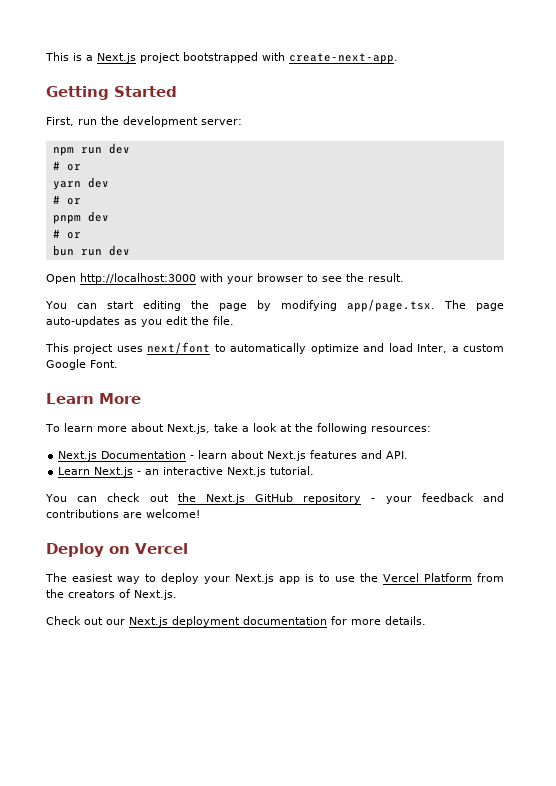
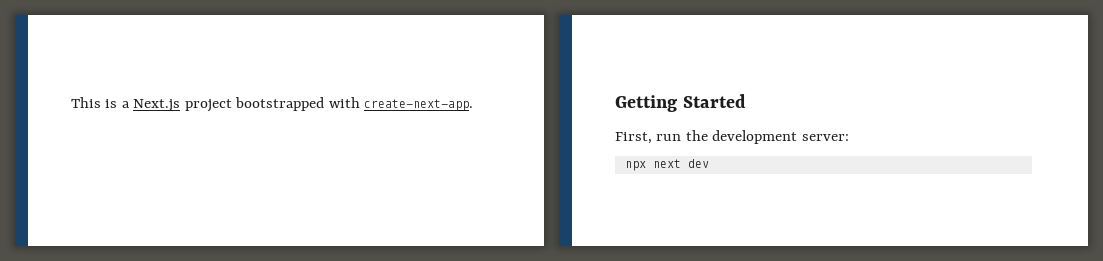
[52,143,130,156] [52,161,81,171] [52,177,109,190] [52,195,81,205] [52,211,109,224] [52,229,81,239] [52,245,130,256] [46,273,404,284] [45,299,504,312] [46,316,234,327] [45,342,504,354] [46,359,118,370] [46,393,141,404] [45,423,431,434] [58,450,409,461] [58,466,315,477] [45,493,504,504] [46,509,200,518] [46,543,188,557] [45,573,504,584] [46,589,177,600] [46,616,426,627] npm run dev // # or // yarn dev // # or // pnpm dev // # or // bun run dev // Open http://localhost:3000 with your browser to see the result. // You can start editing the page by modifying app/page.tsx. The page auto-updates as you edit the file. // This project uses next/font to automatically optimize and load Inter, a custom Google Font. // Learn More // To learn more about Next.js, take a look at the following resources: // Next.js Documentation - learn about Next.js features and API. // Learn Next.js - an interactive Next.js tutorial. // You can check out the Next.js GitHub repository - your feedback and contributions are welcome! // Deploy on Vercel // The easiest way to deploy your Next.js app is to use the Vercel Platform from the creators of Next.js. // Check out our Next.js deployment documentation for more details. -> [624,159,709,171] npx next dev

